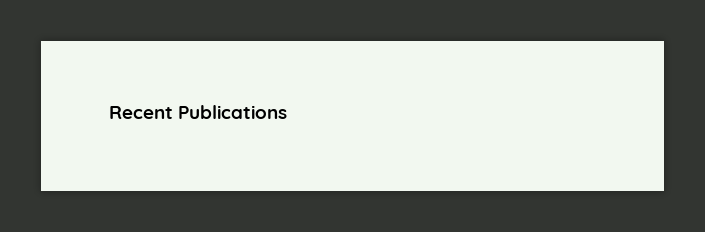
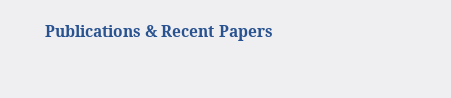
[109,105,288,119] Recent Publications -> [45,25,273,41] Publications & Recent Papers

